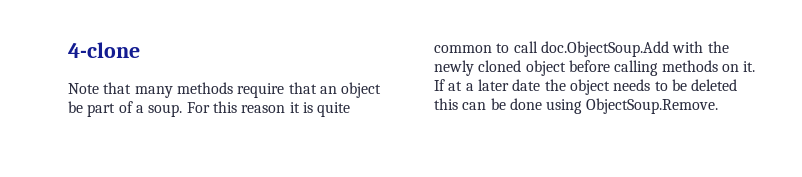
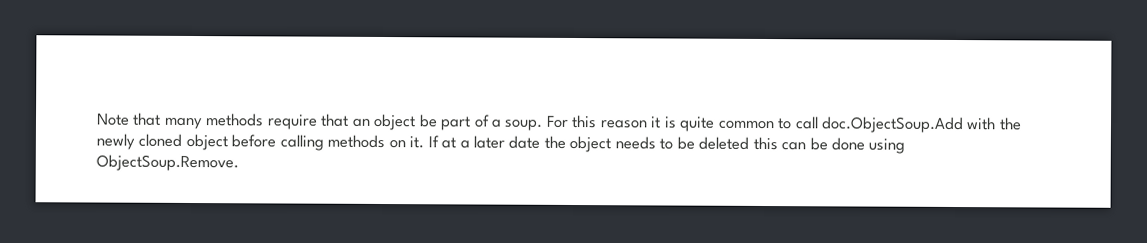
[68,42,140,58] 4-clone // -> (96, 119) none

